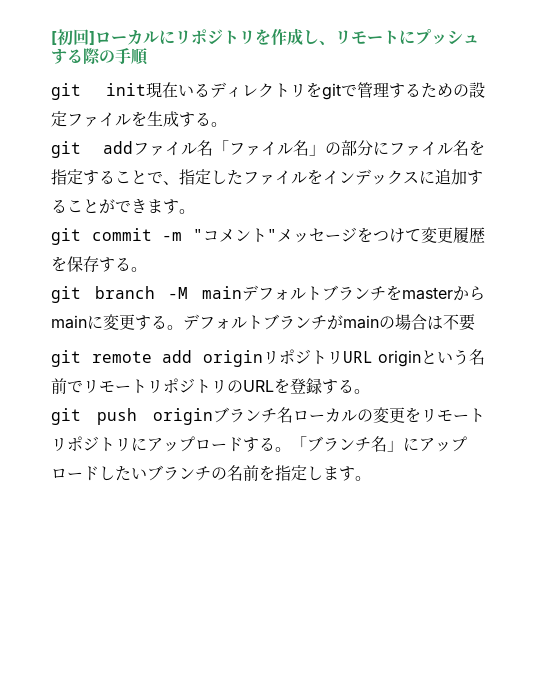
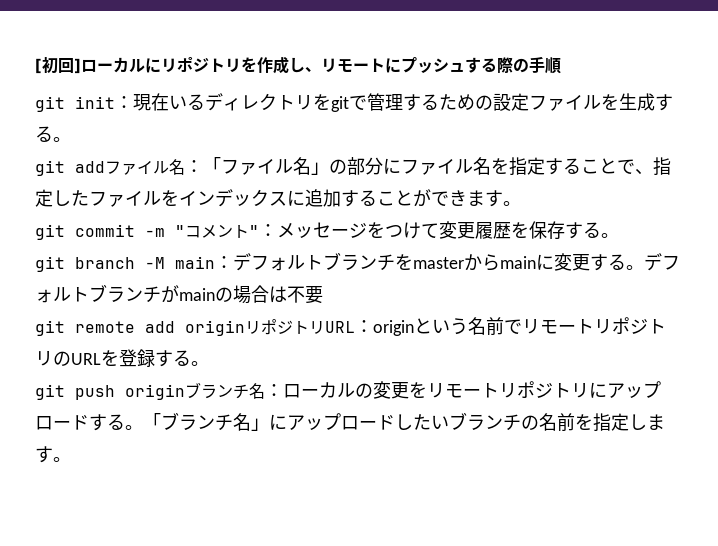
(146, 89) none -> [115,96,133,109] ：
(213, 148) none -> [185,160,203,173] ：
(277, 235) none -> [259,224,277,237] ：
(242, 292) none -> [215,256,233,269] ：
(373, 357) none -> [355,320,373,333] ：
(293, 415) none -> [265,384,283,397] ：

